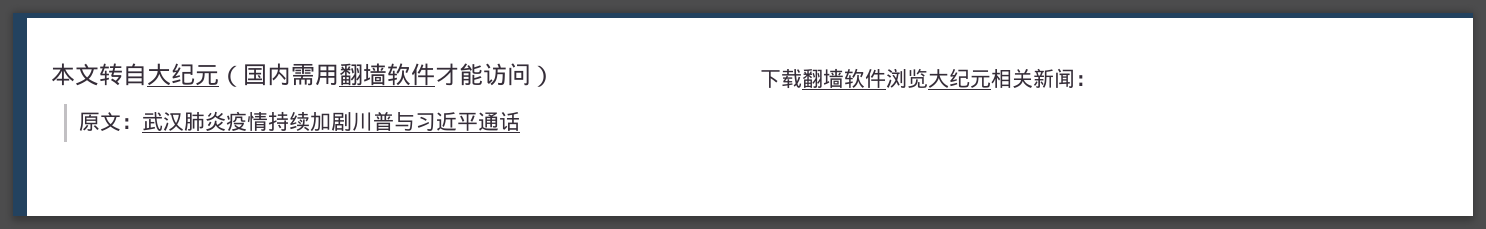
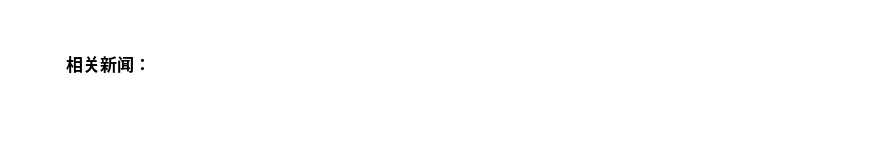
[51,63,555,87] [79,111,521,132] [760,68,991,89] 本文转自大纪元（国内需用翻墙软件才能访问） // 原文：武汉肺炎疫情持续加剧川普与习近平通话 // 下载翻墙软件浏览大纪元 -> (66, 64) none

